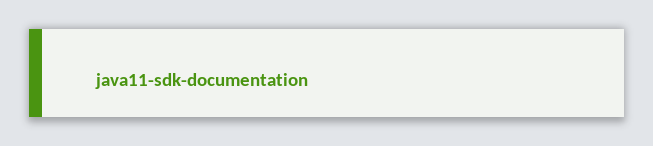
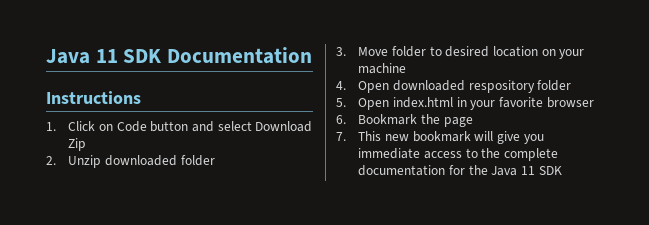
[95,73,308,89] java11-sdk-documentation -> [46,47,313,64] [46,91,141,104] [46,121,313,132] [68,138,87,151] [46,155,215,168] [336,46,585,59] [358,63,407,74] [336,80,572,93] [336,97,594,110] [336,114,473,127] [336,131,544,144] [358,148,559,161] [358,165,562,176] Java 11 SDK Documentation // Instructions // 1. Click on Code button and select Download Zip // 2. Unzip downloaded folder // 3. Move folder to desired location on your machine // 4. Open downloaded respository folder // 5. Open index.html in your favorite browser // 6. Bookmark the page // 7. This new bookmark will give you immediate access to the complete documentation for the Java 11 SDK

